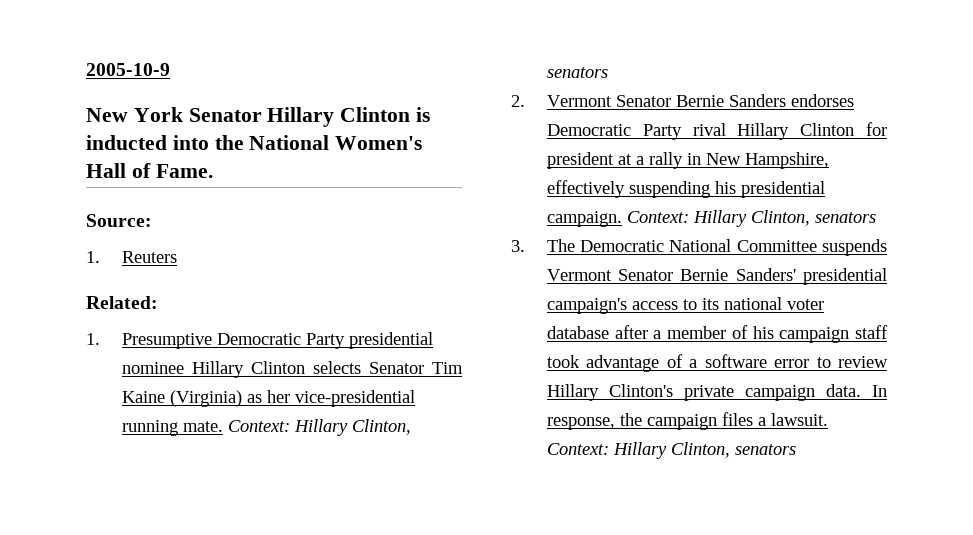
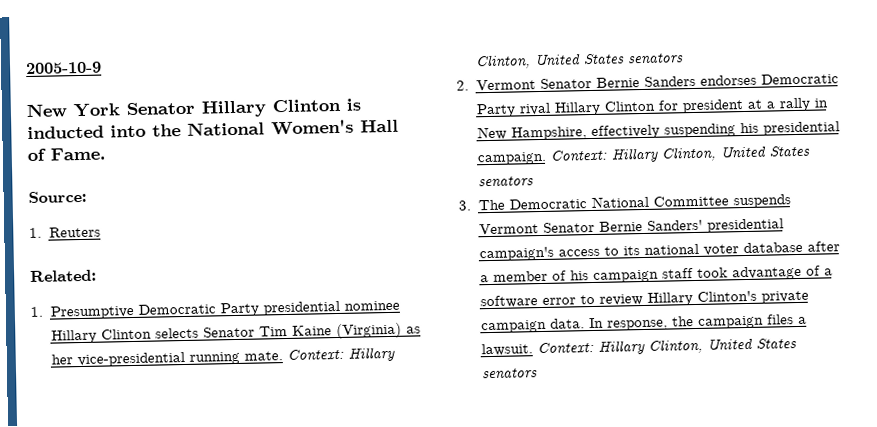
(411, 427) none -> [533,53,625,67] United States
(810, 218) none -> [719,145,810,159] United States
(730, 450) none -> [706,337,797,351] United States

